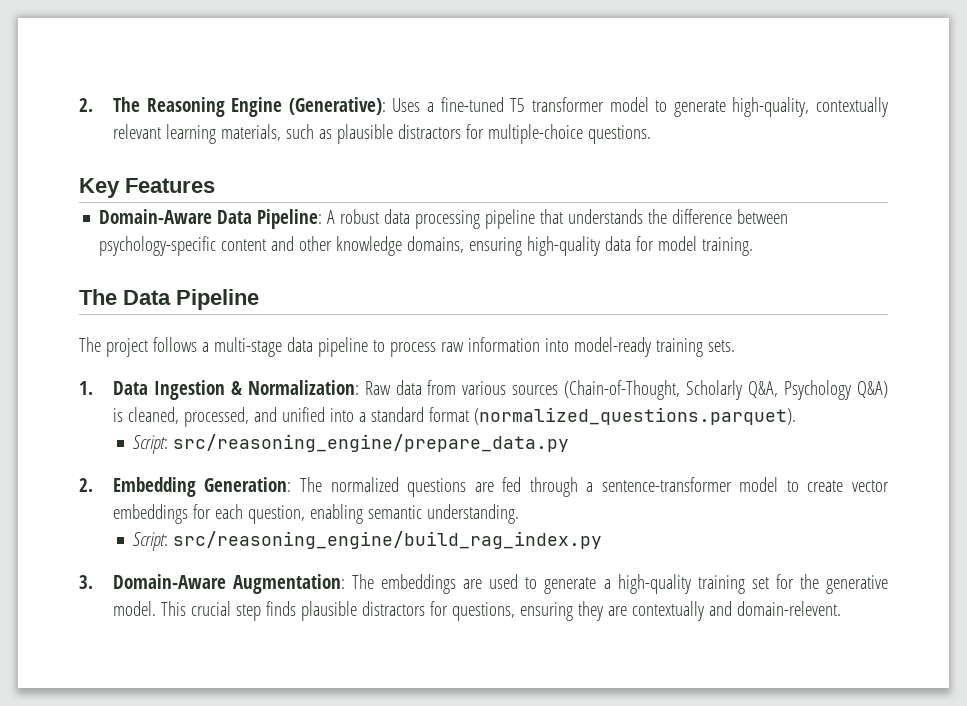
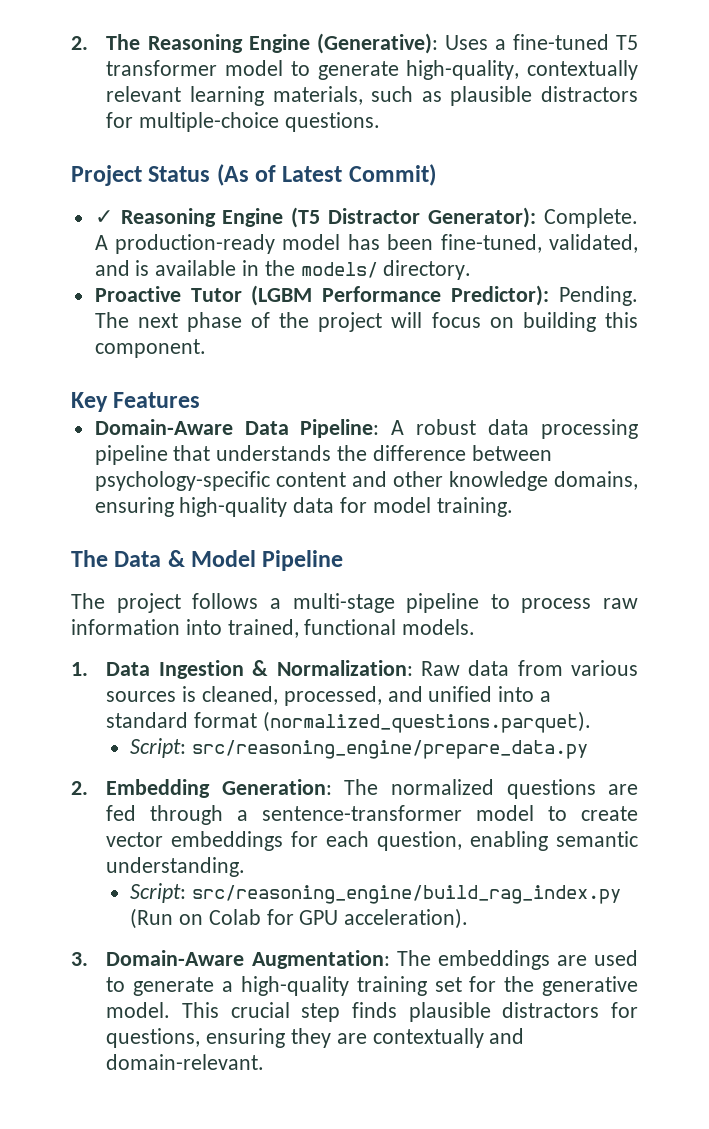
(651, 134) none -> [71,164,436,186] [94,207,638,228] [94,234,638,254] [94,260,472,280] [94,285,638,306] [94,312,638,332] [94,339,206,358] // Project Status (As of Latest Commit) // ✓ Reasoning Engine (T5 Distractor Generator): Complete. A production-ready model has been fine-tuned, validated, and is available in the models/ directory. // Proactive Tutor (LGBM Performance Predictor): Pending. The next phase of the project will focus on building this component.
(171, 297) none -> [167,550,257,567] & Model
[286,337,313,352] data -> (395, 603) none
[573,337,735,357] model-ready training sets. -> [227,619,476,638] trained, functional models.
[564,380,888,400] (Chain-of-Thought, Scholarly Q&A, Psychology Q&A) -> (177, 696) none
(603, 540) none -> [130,908,469,929] (Run on Colab for GPU acceleration).
[736,601,841,616] domain-relevent. -> [106,1054,265,1070] domain-relevant.

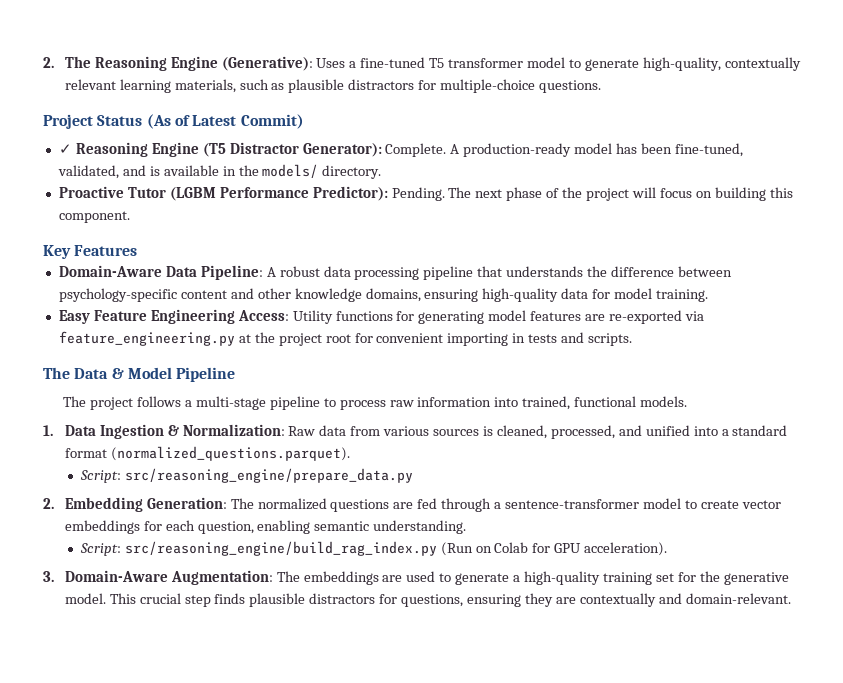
(513, 507) none -> [58,309,704,324] [58,331,633,346] // Easy Feature Engineering Access: Utility functions for generating model features are re-exported via feature_engineering.py at the project root for convenient importing in tests and scripts.

